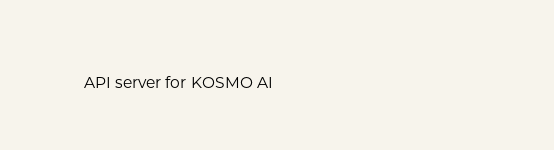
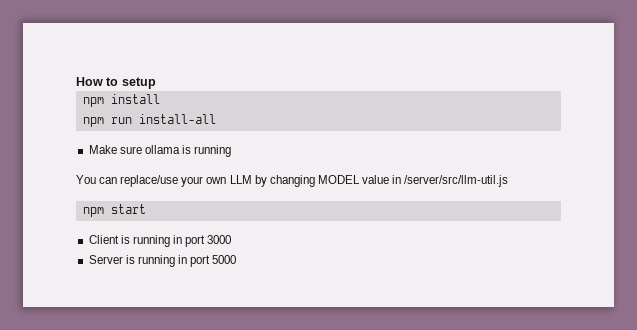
[84,76,273,88] API server for KOSMO AI -> [76,77,156,89] [82,94,160,107] [82,114,216,127] [88,145,232,157] [76,175,509,187] [82,204,146,217] [88,235,232,247] [88,255,237,267] How to setup // npm install // npm run install-all // Make sure ollama is running // You can replace/use your own LLM by changing MODEL value in /server/src/llm-util.js // npm start // Client is running in port 3000 // Server is running in port 5000

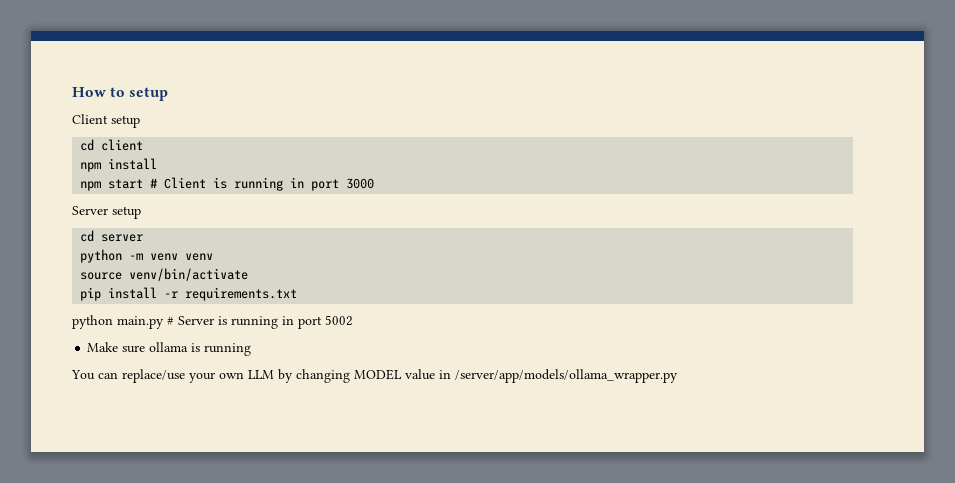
(156, 83) none -> [72,114,140,128] [80,139,144,151] // Client setup // cd client
[110,114,216,124] run install-all -> [108,177,375,191] [72,206,141,219] [80,230,144,242] [80,249,214,263] [80,268,249,281] [80,287,298,301] [72,315,353,329] start # Client is running in port 3000 // Server setup // cd server // python -m venv venv // source venv/bin/activate // pip install -r requirements.txt // python main.py # Server is running in port 5002
[404,175,509,187] [82,204,146,217] [88,235,232,247] [88,255,237,267] /server/src/llm-util.js // npm start // Client is running in port 3000 // Server is running in port 5000 -> [455,369,678,383] /server/app/models/ollama_wrapper.py

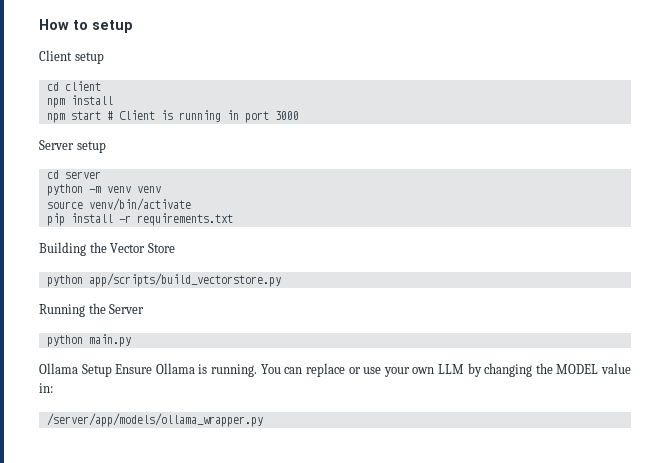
[72,315,353,329] [87,342,252,356] [71,369,185,383] python main.py # Server is running in port 5002 // Make sure ollama is running // You can replace/use -> [39,242,175,256] [46,273,281,287] [39,303,145,317] [46,334,131,347] [39,363,382,377] Building the Vector Store // python app/scripts/build_vectorstore.py // Running the Server // python main.py // Ollama Setup Ensure Ollama is running. You can replace or use
(350, 376) none -> [535,363,553,374] the
[439,370,451,379] in -> [39,383,53,393] in: //

